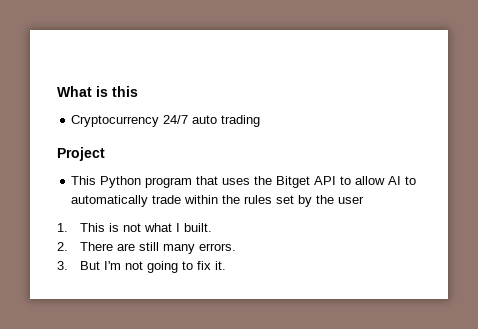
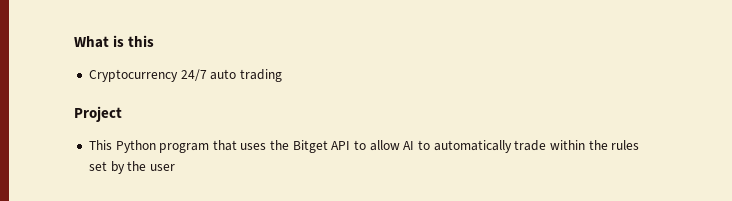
[57,223,212,232] [57,242,236,254] [57,261,226,273] // 1. This is not what I built. // 2. There are still many errors. // 3. But I'm not going to fix it. -> (175, 167) none

